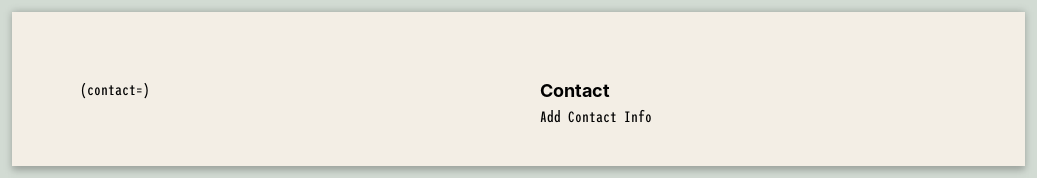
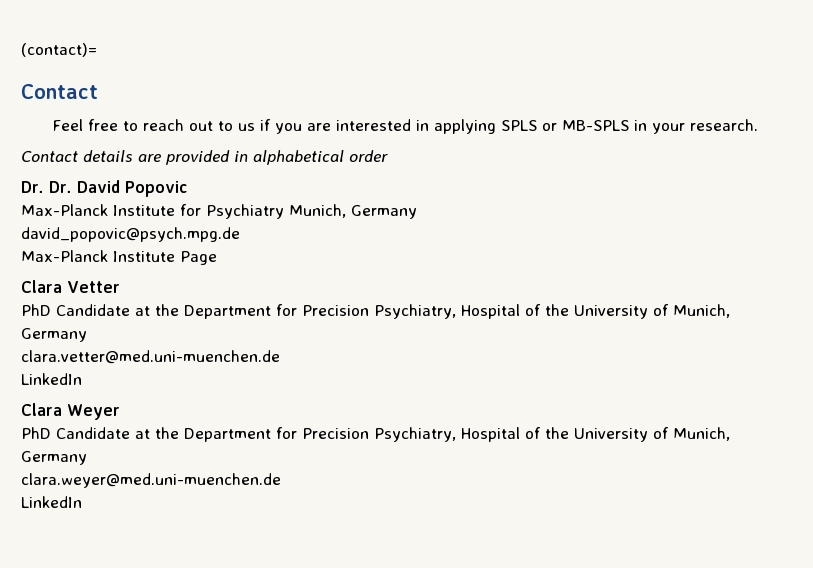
[80,82,150,99] (contact=) -> [21,43,97,57] (contact)=
[540,109,652,123] Add Contact Info -> [51,119,758,134] [21,150,388,165] [21,180,187,197] [21,204,417,219] [21,227,240,242] [21,250,217,265] [21,280,120,293] [21,304,730,319] [21,328,87,342] [21,350,280,364] [21,373,82,385] [21,403,120,420] [21,427,730,442] [21,451,87,465] [21,473,281,488] [21,496,82,508] Feel free to reach out to us if you are interested in applying SPLS or MB-SPLS in your research. // Contact details are provided in alphabetical order // Dr. Dr. David Popovic // Max-Planck Institute for Psychiatry Munich, Germany // david_popovic@psych.mpg.de // Max-Planck Institute Page // Clara Vetter // PhD Candidate at the Department for Precision Psychiatry, Hospital of the University of Munich, Germany // clara.vetter@med.uni-muenchen.de // LinkedIn // Clara Weyer // PhD Candidate at the Department for Precision Psychiatry, Hospital of the University of Munich, Germany // clara.weyer@med.uni-muenchen.de // LinkedIn

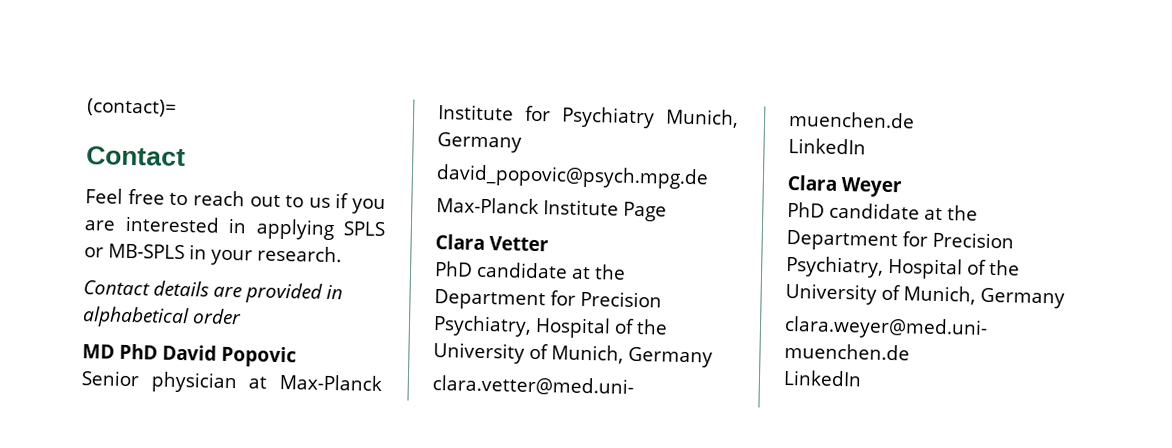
[21,181,72,193] Dr. Dr. -> [82,343,158,360] MD PhD
(187, 189) none -> [81,370,268,394] Senior physician at
[56,304,130,316] Candidate -> [476,261,568,279] candidate
[56,427,130,439] Candidate -> [829,202,920,220] candidate

